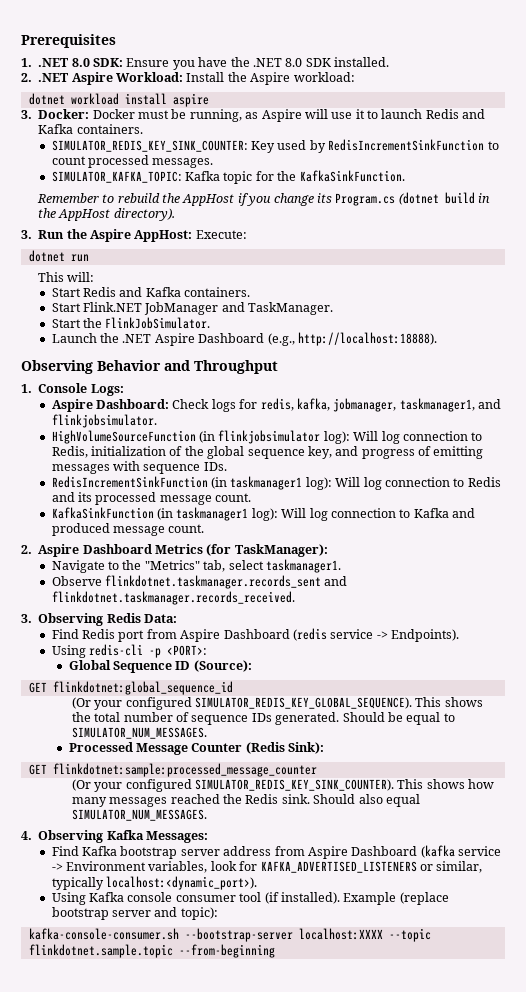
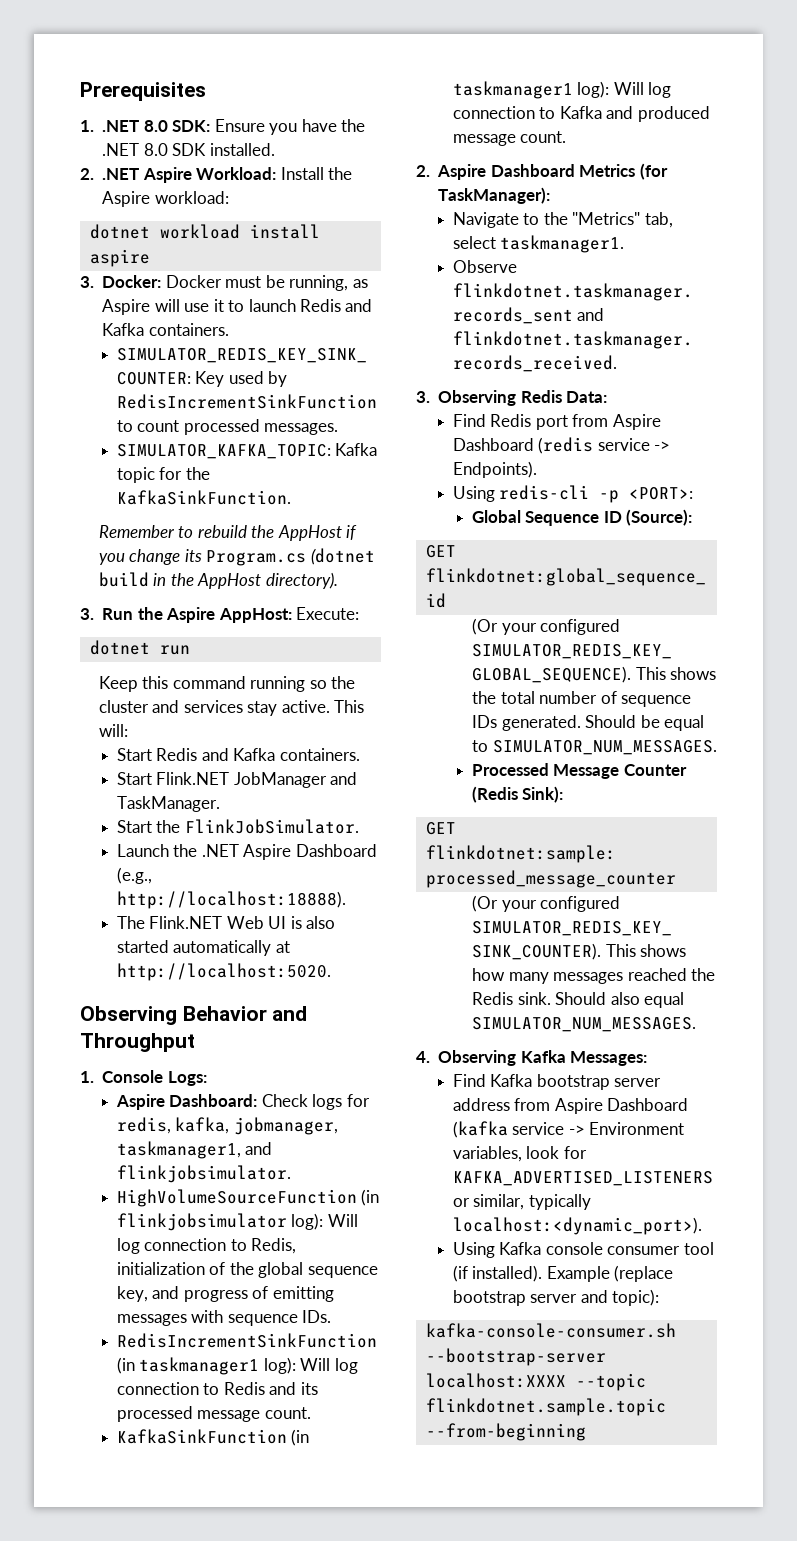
(89, 258) none -> [98,676,356,692] [98,700,330,716] Keep this command running so the cluster and services stay active.
(437, 339) none -> [116,916,336,929] [116,940,290,956] [116,963,331,981] // The Flink.NET Web UI is also started automatically at http://localhost:5020.

